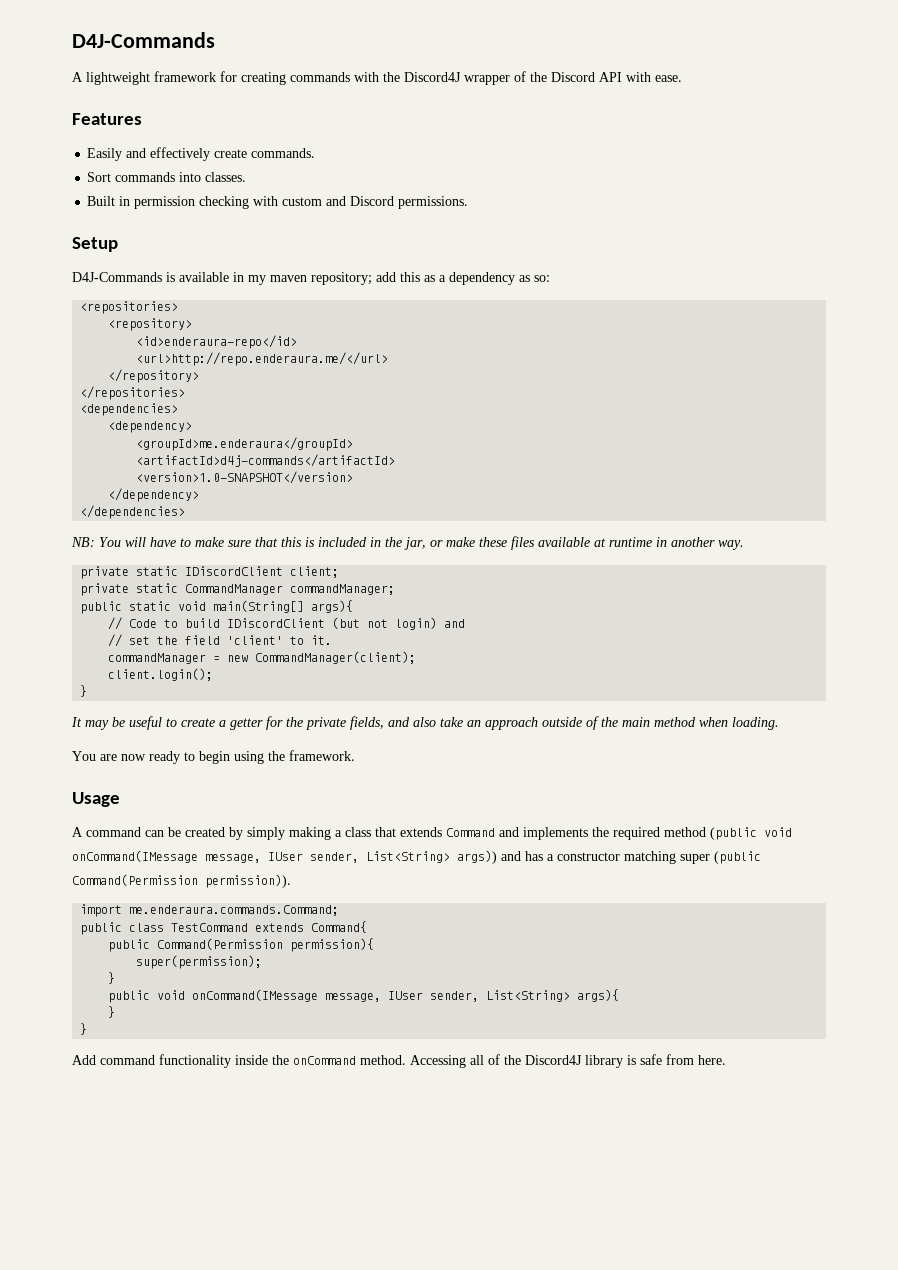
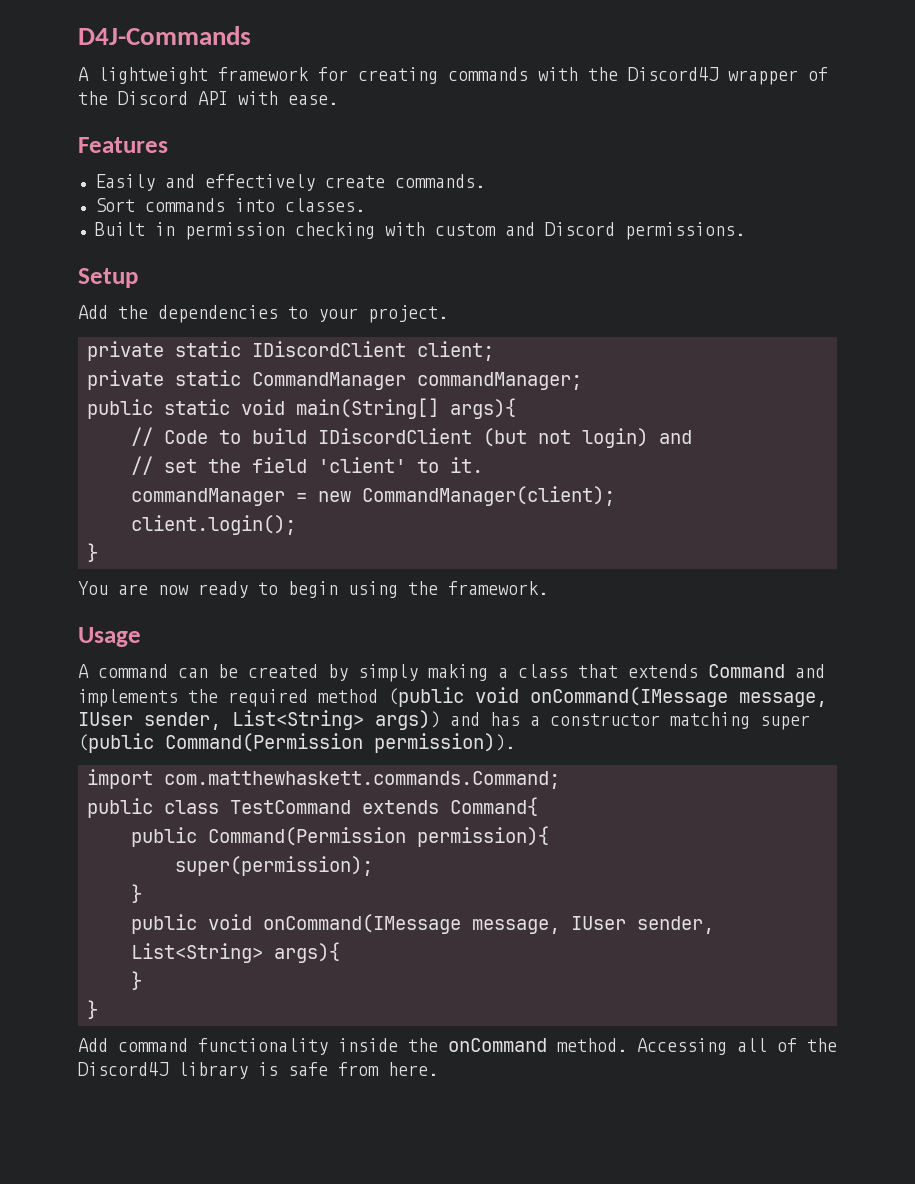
[72,272,550,285] [80,301,179,314] [108,318,193,331] [136,335,298,349] [136,352,389,366] [108,369,200,383] [80,386,186,400] [80,403,179,416] [108,421,193,433] [136,437,354,451] [136,454,396,467] [136,471,354,484] [108,488,200,502] [80,505,186,519] [71,536,744,550] D4J-Commands is available in my maven repository; add this as a dependency as so: // <repositories> // <repository> // <id>enderaura-repo</id> // <url>http://repo.enderaura.me/</url> // </repository> // </repositories> // <dependencies> // <dependency> // <groupId>me.enderaura</groupId> // <artifactId>d4j-commands</artifactId> // <version>1.0-SNAPSHOT</version> // </dependency> // </dependencies> // NB: You will have to make sure that this is included in the jar, or make these files available at runtime in another way. -> [78,305,448,323] Add the dependencies to your project.
[71,716,779,730] // It may be useful to create a getter for the private fields, and also take an approach outside of the main method when loading. -> (98, 552) none
[129,905,340,916] me.enderaura.commands.Command; -> [164,771,560,789] com.matthewhaskett.commands.Command;

